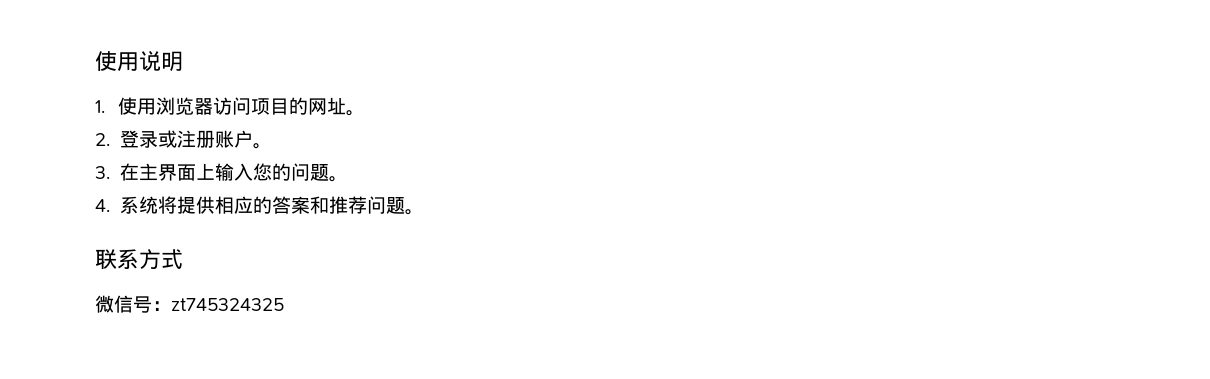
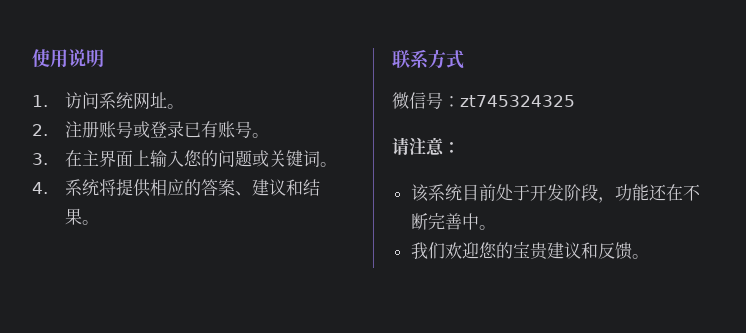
[117,97,365,116] [95,130,253,148] 使用浏览器访问项目的网址。 // 2.登录或注册账户 -> [65,92,185,110] [32,121,253,138] 访问系统网址。 // 2.注册账号或登录已有账号
(329, 172) none -> [252,150,321,167] 或关键词
[309,196,405,214] 和推荐问题 -> [235,179,321,196] [65,208,83,225] 、建议和结果
(284, 304) none -> [392,137,460,156] [410,184,700,203] [410,213,496,230] [410,242,649,260] // 请注意： // 该系统目前处于开发阶段，功能还在不断完善中。 // 我们欢迎您的宝贵建议和反馈。

